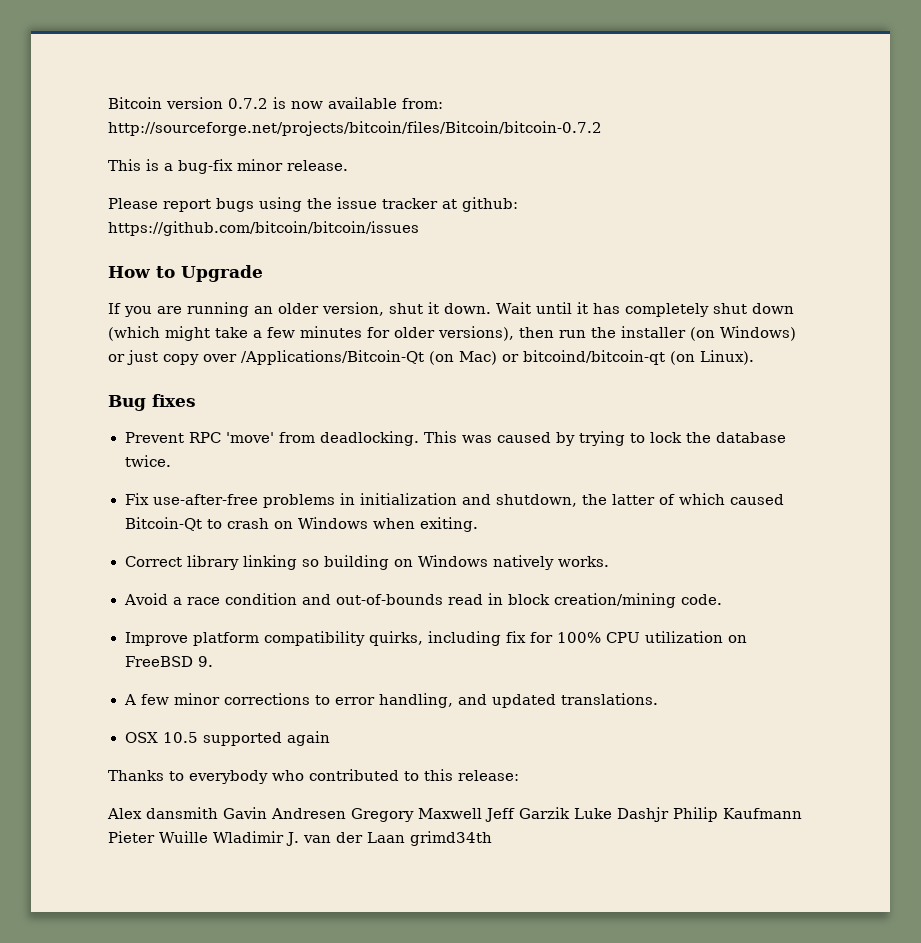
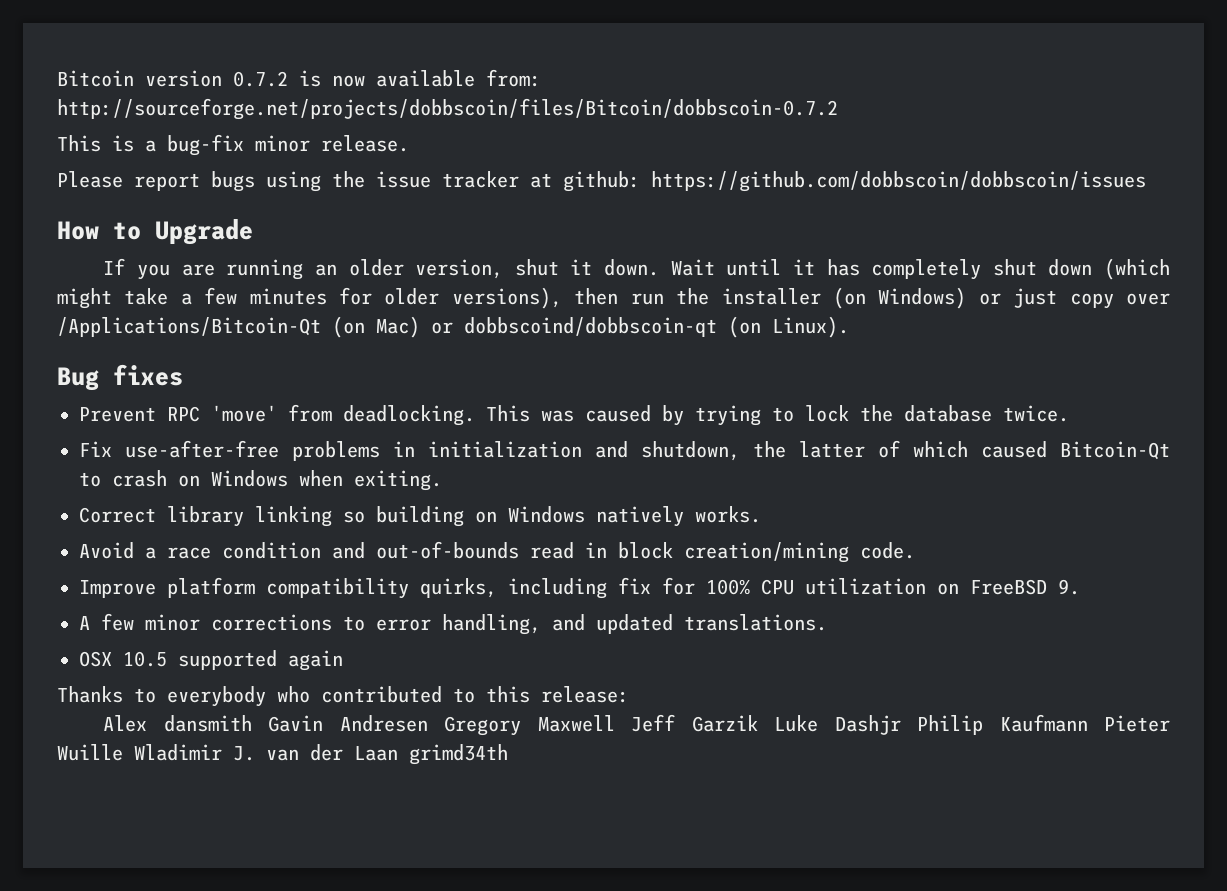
[108,121,602,136] http://sourceforge.net/projects/bitcoin/files/Bitcoin/bitcoin-0.7.2 -> [57,98,838,120] http://sourceforge.net/projects/dobbscoin/files/Bitcoin/dobbscoin-0.7.2
[108,221,419,236] https://github.com/bitcoin/bitcoin/issues -> [651,171,1146,192] https://github.com/dobbscoin/dobbscoin/issues
[523,350,665,365] bitcoind/bitcoin-qt -> [464,317,717,337] dobbscoind/dobbscoin-qt

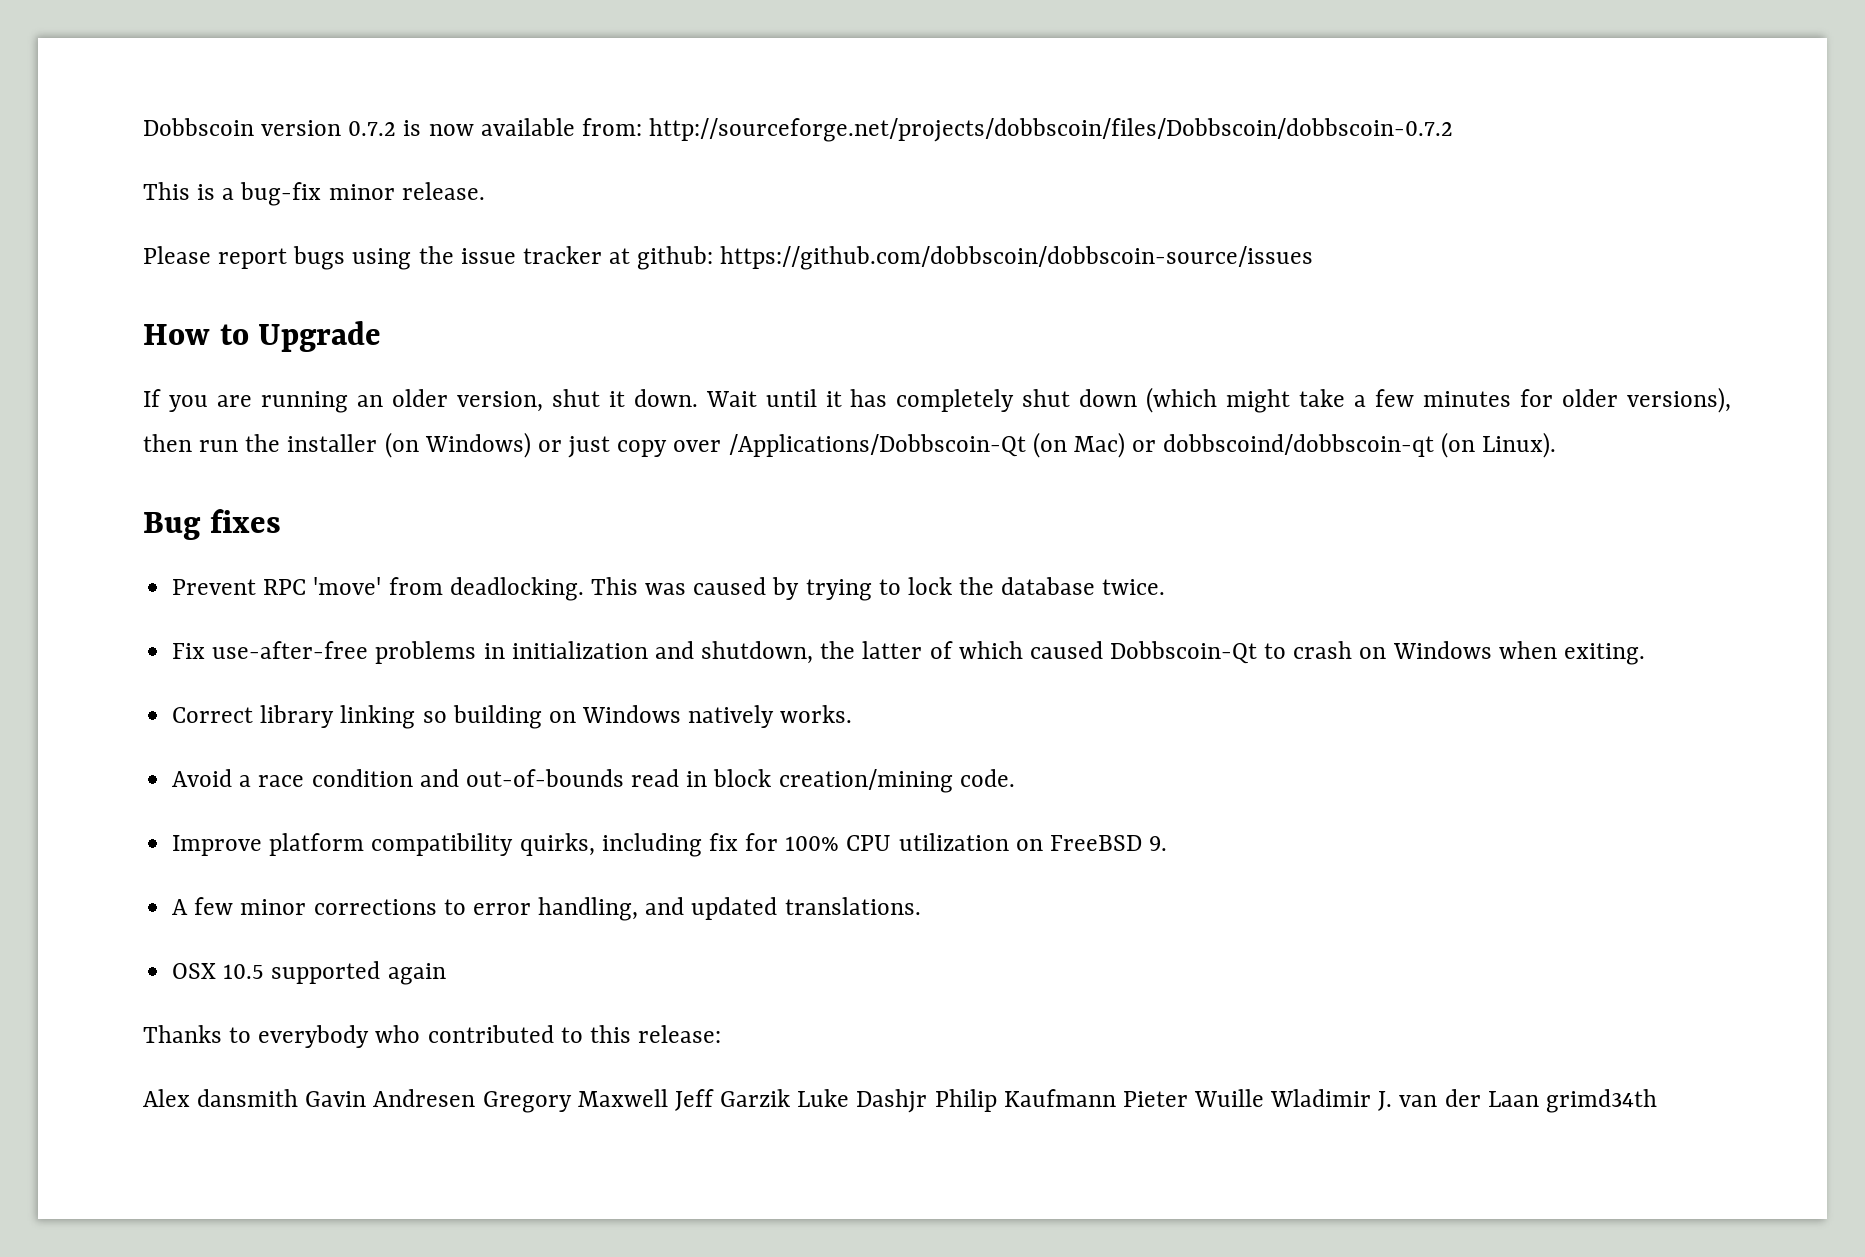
[57,70,134,87] Bitcoin -> [143,118,254,136] Dobbscoin
[57,98,838,120] http://sourceforge.net/projects/dobbscoin/files/Bitcoin/dobbscoin-0.7.2 -> [649,118,1454,142] http://sourceforge.net/projects/dobbscoin/files/Dobbscoin/dobbscoin-0.7.2
[651,171,1146,192] https://github.com/dobbscoin/dobbscoin/issues -> [720,246,1314,270] https://github.com/dobbscoin/dobbscoin-source/issues
[57,317,321,337] /Applications/Bitcoin-Qt -> [728,434,1026,457] /Applications/Dobbscoin-Qt
[1060,441,1170,460] Bitcoin-Qt -> [1110,641,1258,664] Dobbscoin-Qt

